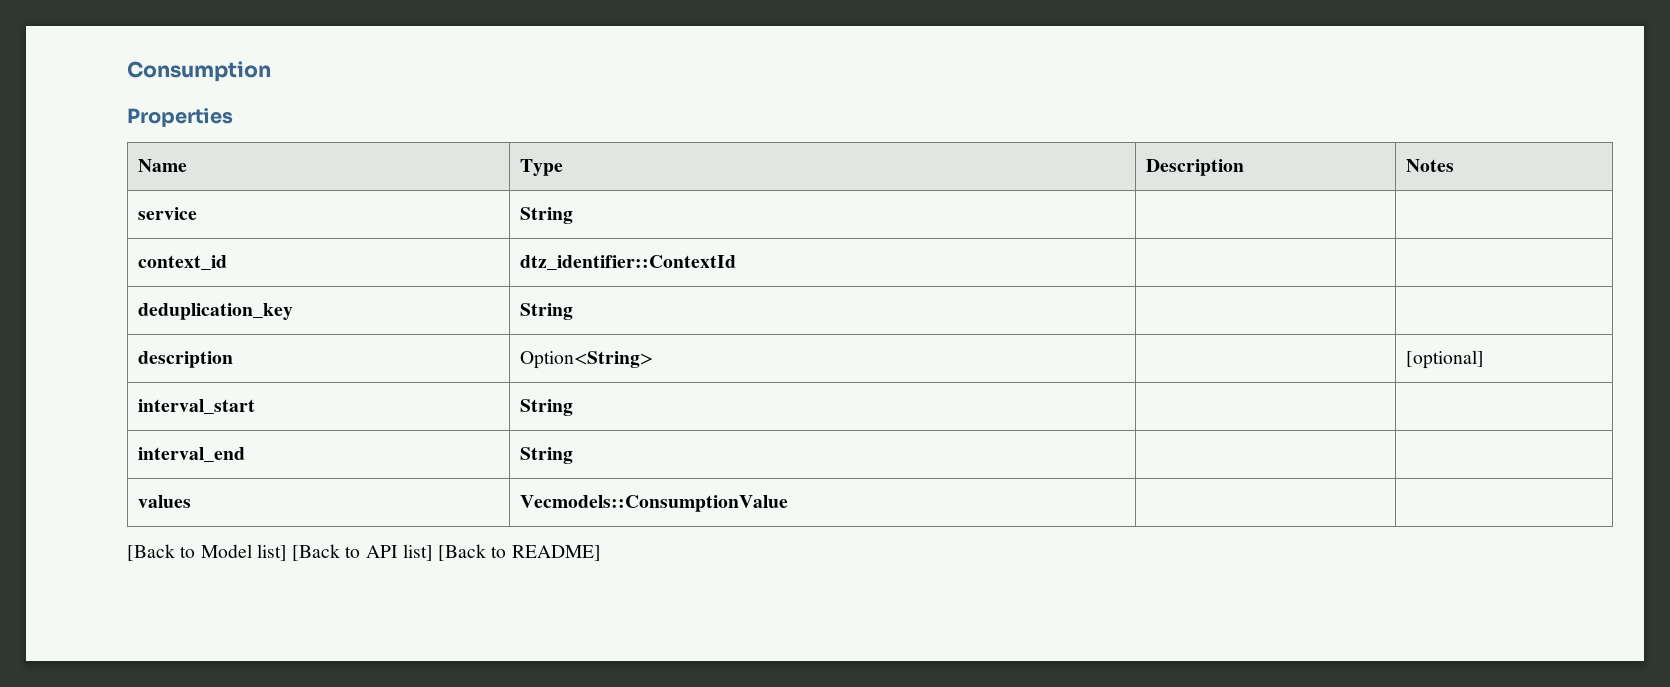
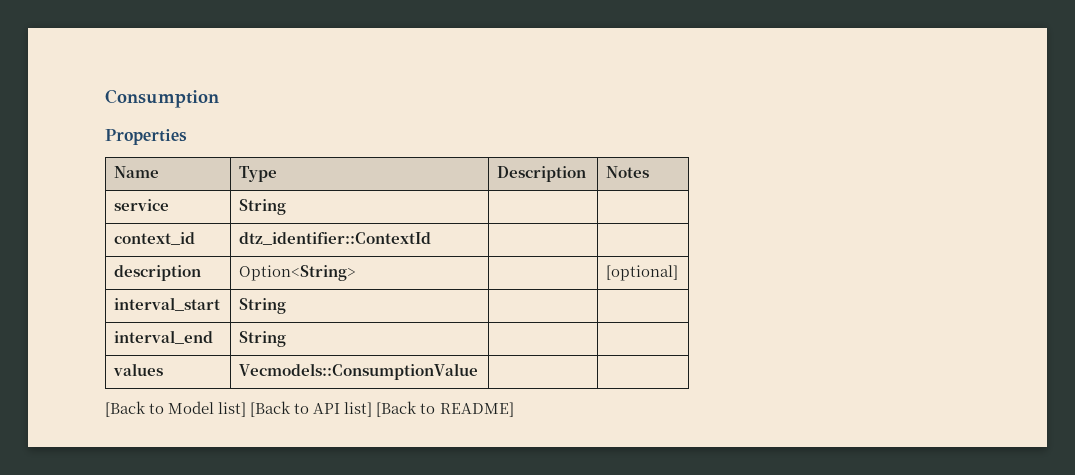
[137,303,293,320] [519,303,573,320] // deduplication_key | String | | -> (432, 238) none

